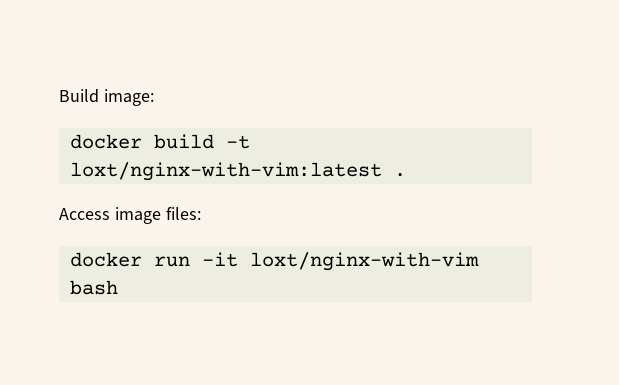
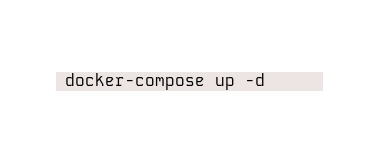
[59,89,154,106] [69,134,250,149] [69,162,406,181] [59,207,201,224] [69,252,479,271] [69,280,118,295] Build image: // docker build -t loxt/nginx-with-vim:latest . // Access image files: // docker run -it loxt/nginx-with-vim bash -> [65,73,266,90] docker-compose up -d

